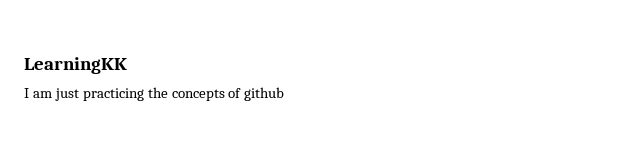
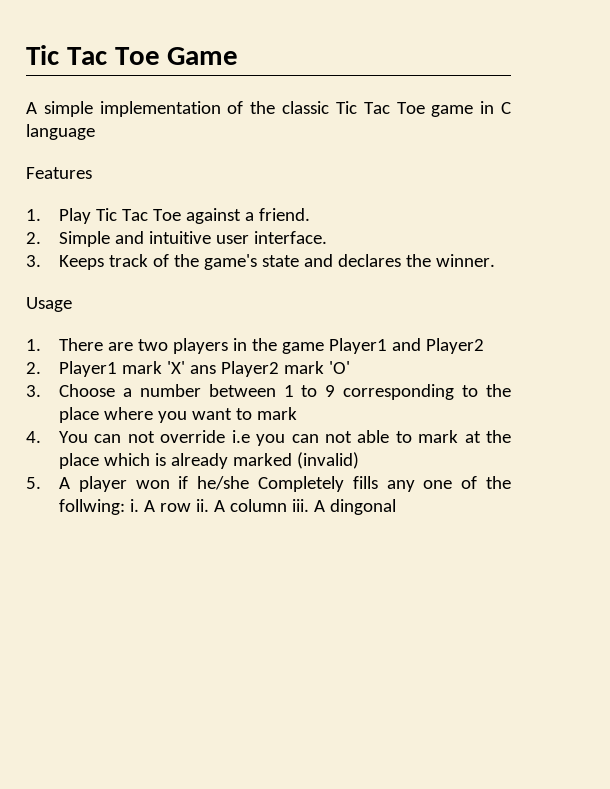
[24,57,127,74] [24,87,285,101] LearningKK // I am just practicing the concepts of github -> [26,45,239,65] [26,101,511,117] [26,124,95,140] [26,167,92,179] [26,208,311,224] [26,231,328,247] [26,254,496,270] [26,297,72,312] [26,338,485,354] [26,361,351,377] [26,384,511,400] [59,407,298,423] [26,430,512,446] [59,452,360,469] [26,476,511,492] [59,499,397,515] Tic Tac Toe Game // A simple implementation of the classic Tic Tac Toe game in C language // Features // 1. Play Tic Tac Toe against a friend. // 2. Simple and intuitive user interface. // 3. Keeps track of the game's state and declares the winner. // Usage // 1. There are two players in the game Player1 and Player2 // 2. Player1 mark 'X' ans Player2 mark 'O' // 3. Choose a number between 1 to 9 corresponding to the place where you want to mark // 4. You can not override i.e you can not able to mark at the place which is already marked (invalid) // 5. A player won if he/she Completely fills any one of the follwing: i. A row ii. A column iii. A dingonal

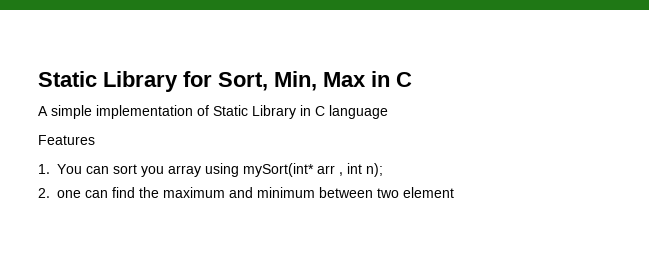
[26,45,239,65] [26,101,474,117] Tic Tac Toe Game // A simple implementation of the classic Tic Tac Toe game -> [38,71,412,92] [38,105,296,119] Static Library for Sort, Min, Max in C // A simple implementation of Static Library
[59,208,311,224] [26,231,328,247] [26,254,496,270] [26,297,72,312] [26,338,485,354] [26,361,351,377] [26,384,511,400] [59,407,298,423] [26,430,512,446] [59,452,360,469] [26,476,511,492] [59,499,397,515] Play Tic Tac Toe against a friend. // 2. Simple and intuitive user interface. // 3. Keeps track of the game's state and declares the winner. // Usage // 1. There are two players in the game Player1 and Player2 // 2. Player1 mark 'X' ans Player2 mark 'O' // 3. Choose a number between 1 to 9 corresponding to the place where you want to mark // 4. You can not override i.e you can not able to mark at the place which is already marked (invalid) // 5. A player won if he/she Completely fills any one of the follwing: i. A row ii. A column iii. A dingonal -> [57,163,383,177] [38,187,454,198] You can sort you array using mySort(int* arr , int n); // 2. one can find the maximum and minimum between two element

